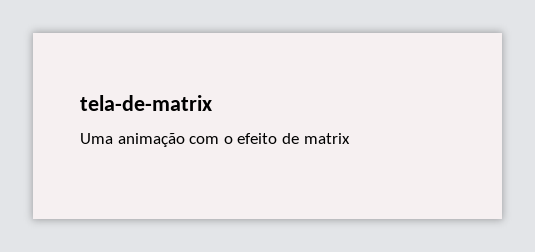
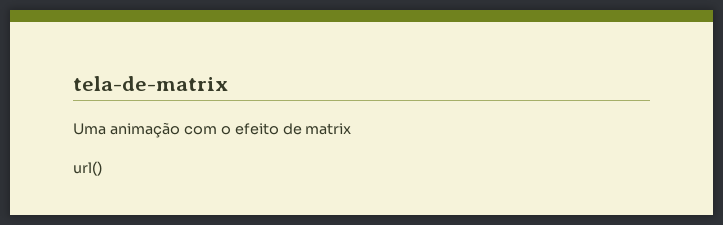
(350, 138) none -> [73,161,102,176] // url()

